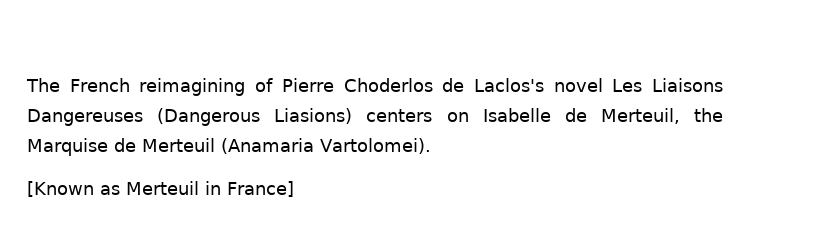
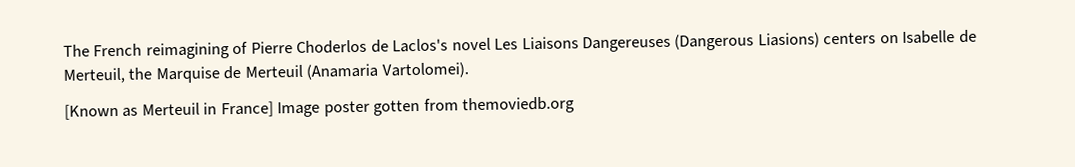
(294, 189) none -> [277,96,576,118] Image poster gotten from themoviedb.org

